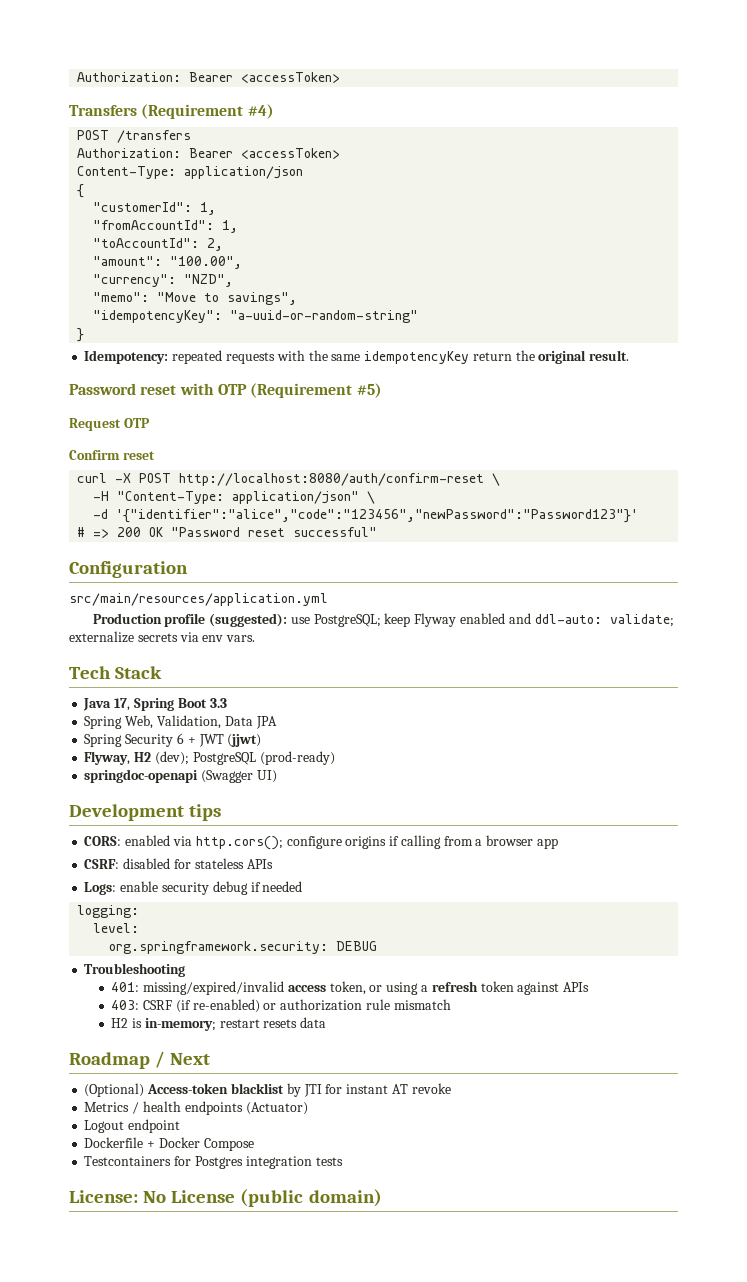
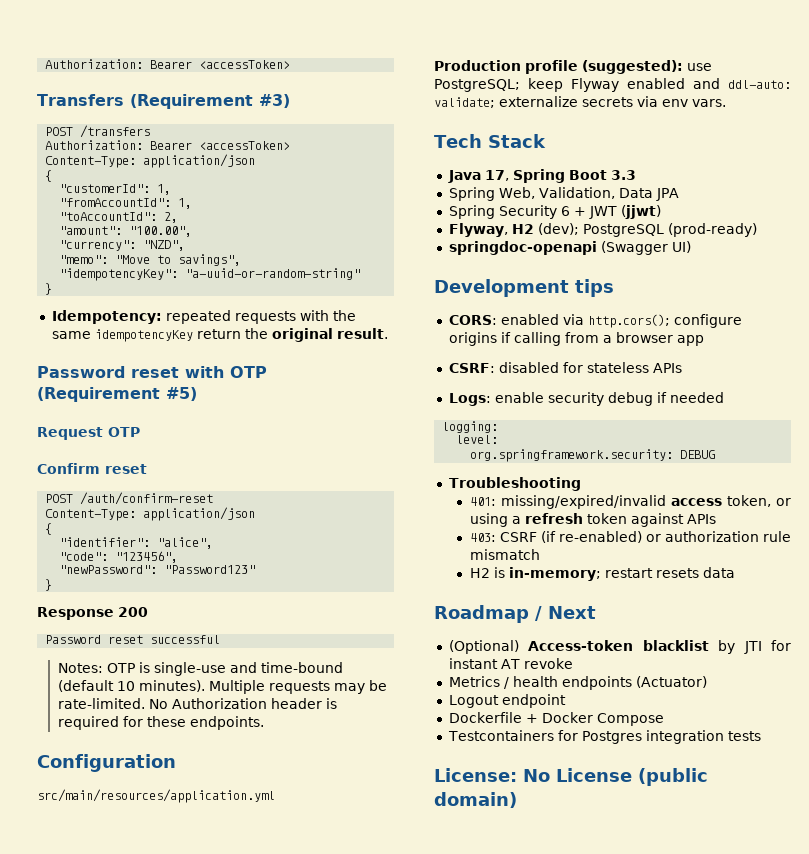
[247,104,274,119] #4) -> [258,94,290,108] #3)
[77,473,501,486] [93,491,376,504] [93,509,639,523] [77,527,378,538] curl -X POST http://localhost:8080/auth/confirm-reset \ // -H "Content-Type: application/json" \ // -d '{"identifier":"alice","code":"123456","newPassword":"Password123"}' // # => 200 OK "Password reset successful" -> [45,492,214,505] [45,507,256,521] [45,523,53,535] [59,537,214,549] [59,551,179,563] [59,565,256,574] [45,579,53,591] [37,607,148,620] [45,635,221,644] [57,662,343,676] [57,680,387,694] [57,698,337,709] [57,716,264,730] POST /auth/confirm-reset // Content-Type: application/json // { // "identifier": "alice", // "code": "123456", // "newPassword": "Password123" // } // Response 200 // Password reset successful // Notes: OTP is single-use and time-bound (default 10 minutes). Multiple requests may be rate-limited. No Authorization header is required for these endpoints.

